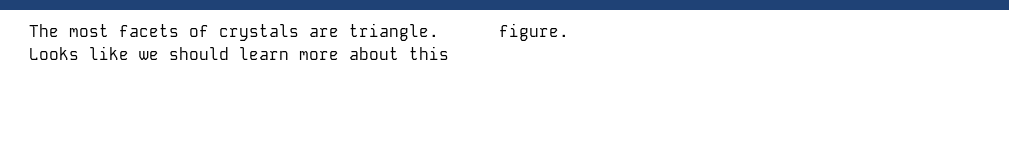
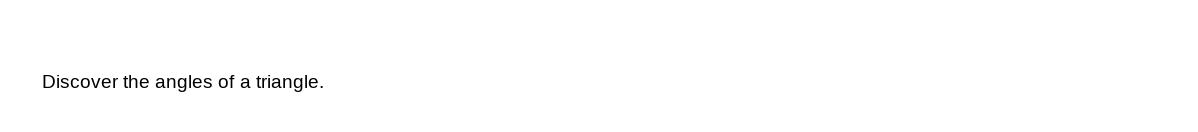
[29,23,439,41] [29,46,449,60] [499,23,569,41] The most facets of crystals are triangle. Looks like we should learn more about this figure. -> [42,75,324,92] Discover the angles of a triangle.

